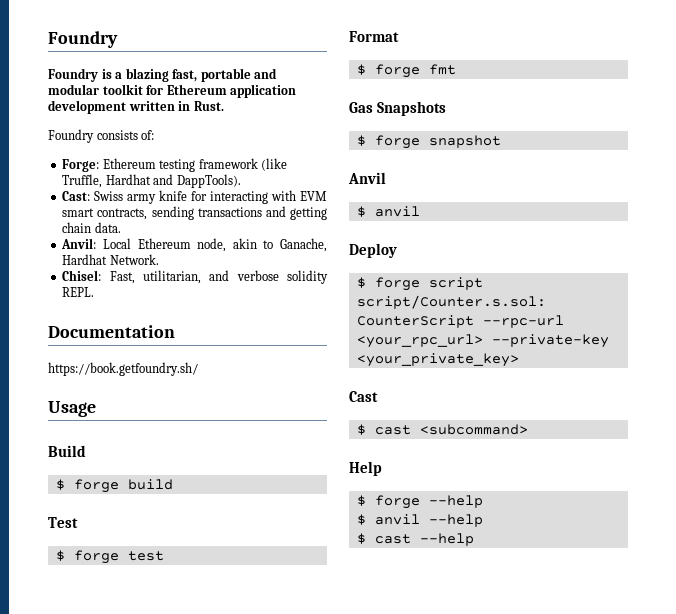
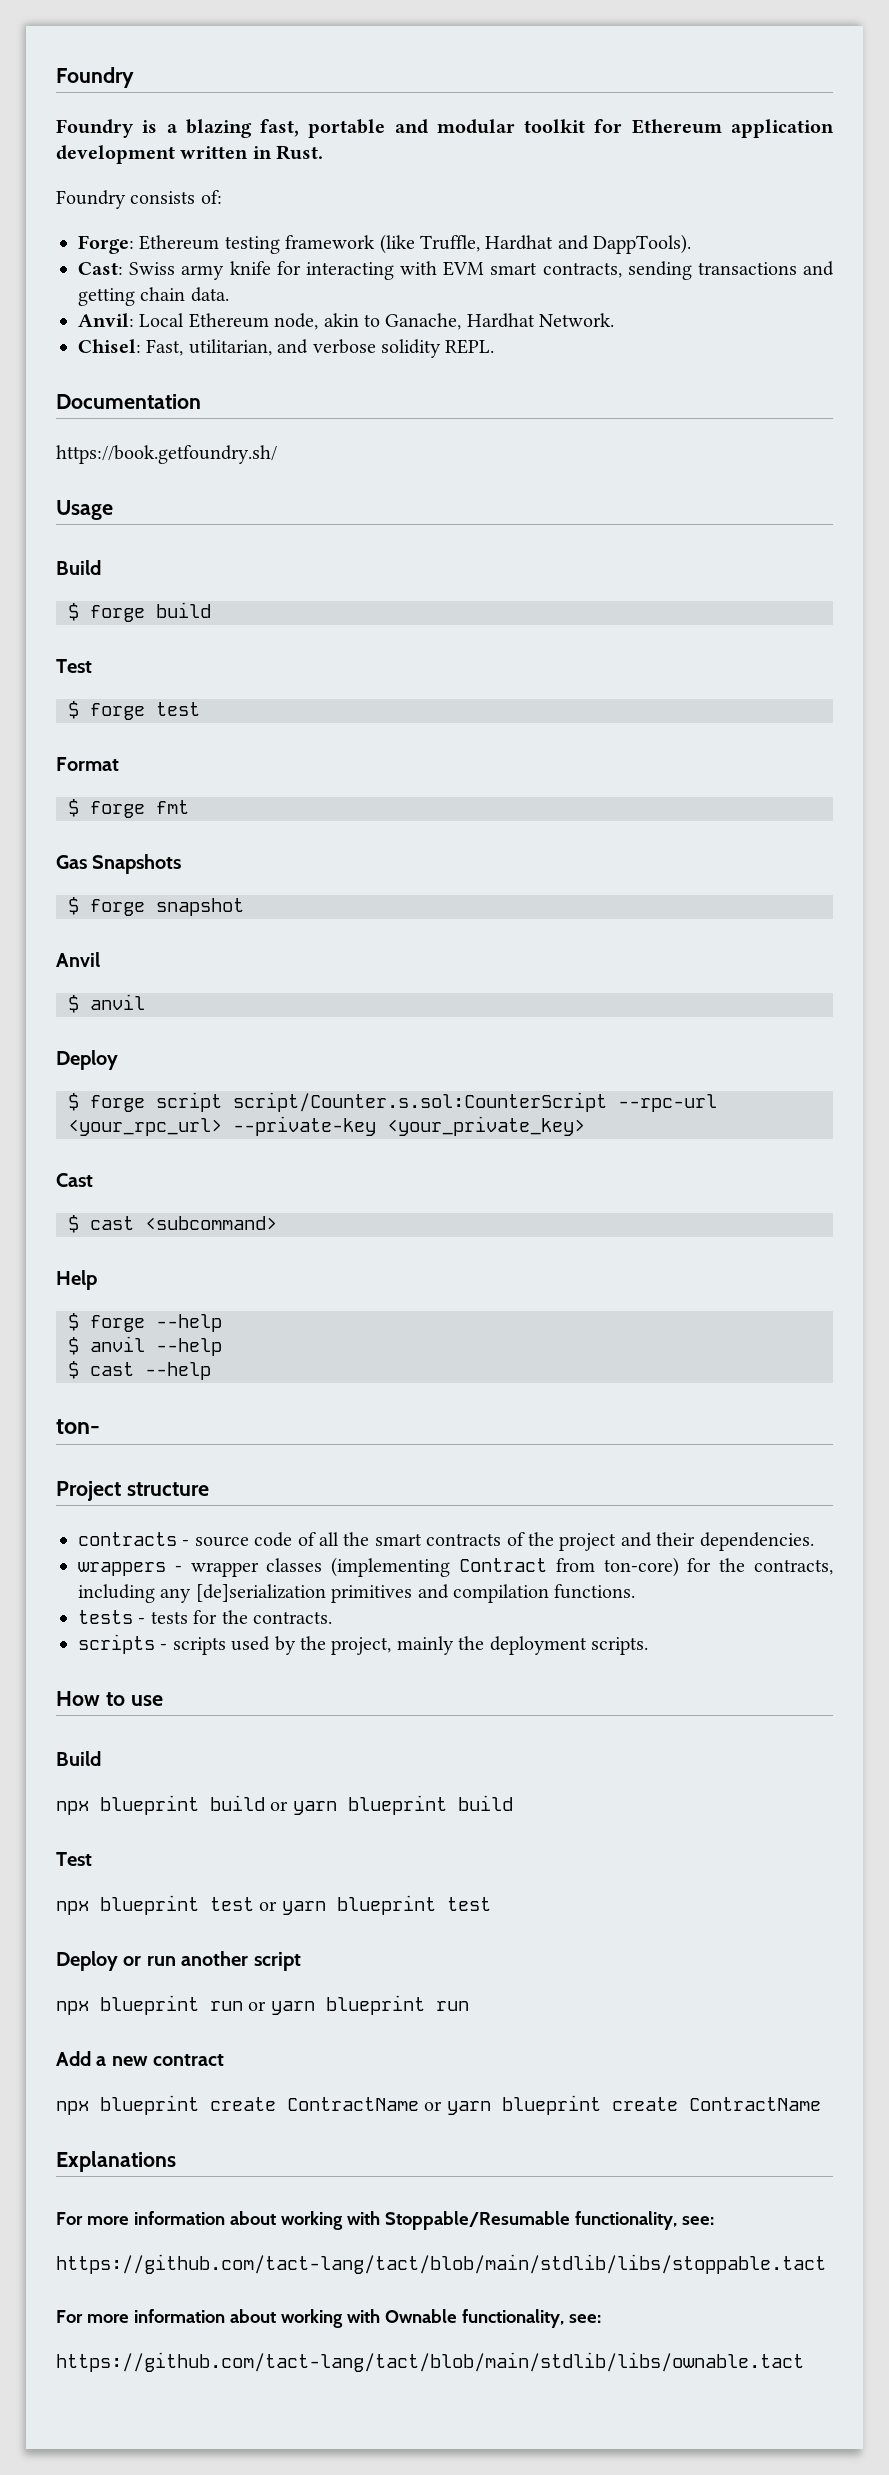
(474, 539) none -> [56,1419,100,1434] [56,1481,209,1501] [78,1532,814,1551] [78,1557,833,1577] [78,1584,636,1603] [78,1610,332,1624] [78,1634,648,1655] [56,1691,163,1706] [56,1751,101,1766] [56,1795,513,1815] [56,1852,92,1866] [56,1895,491,1915] [56,1951,301,1971] [56,1995,469,2015] [56,2051,225,2066] [56,2095,821,2115] [56,2151,176,2172] [56,2211,714,2230] [56,2254,826,2274] [56,2309,601,2328] [56,2352,804,2372] // ton- // Project structure // contracts - source code of all the smart contracts of the project and their dependencies. // wrappers - wrapper classes (implementing Contract from ton-core) for the contracts, including any [de]serialization primitives and compilation functions. // tests - tests for the contracts. // scripts - scripts used by the project, mainly the deployment scripts. // How to use // Build // npx blueprint build or yarn blueprint build // Test // npx blueprint test or yarn blueprint test // Deploy or run another script // npx blueprint run or yarn blueprint run // Add a new contract // npx blueprint create ContractName or yarn blueprint create ContractName // Explanations // For more information about working with Stoppable/Resumable functionality, see: // https://github.com/tact-lang/tact/blob/main/stdlib/libs/stoppable.tact // For more information about working with Ownable functionality, see: // https://github.com/tact-lang/tact/blob/main/stdlib/libs/ownable.tact

